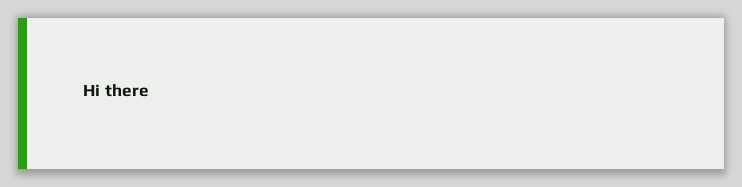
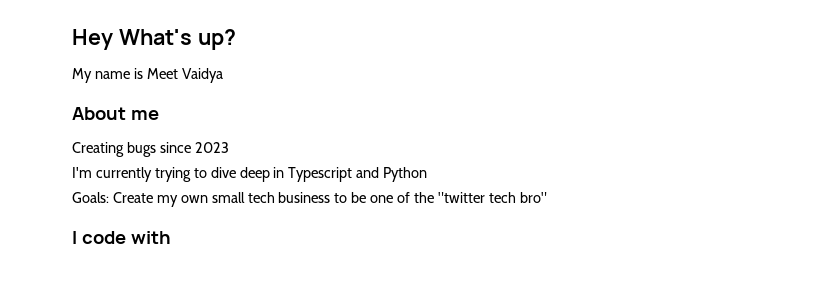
[83,84,149,97] Hi there -> [72,29,236,50] [72,68,223,83] [72,107,159,120] [72,142,229,157] [72,167,428,182] [72,192,547,207] [72,231,171,244] Hey What's up? // My name is Meet Vaidya // About me // Creating bugs since 2023 // I'm currently trying to dive deep in Typescript and Python // Goals: Create my own small tech business to be one of the "twitter tech bro" // I code with

